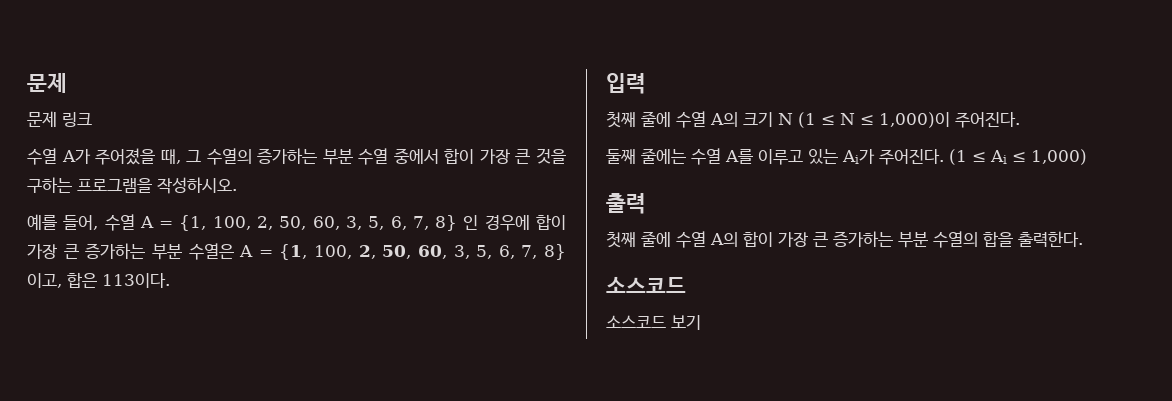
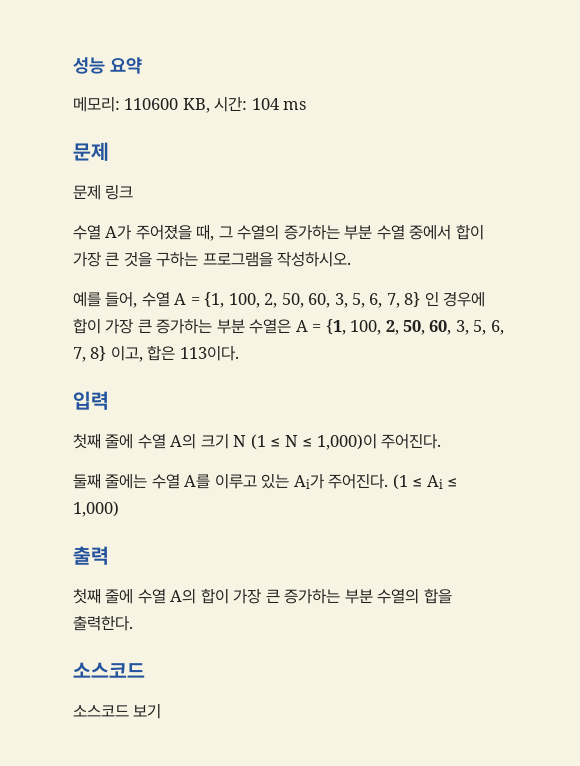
(27, 83) none -> [73,57,142,74] [73,96,307,113] 성능 요약 // 메모리: 110600 KB, 시간: 104 ms //

